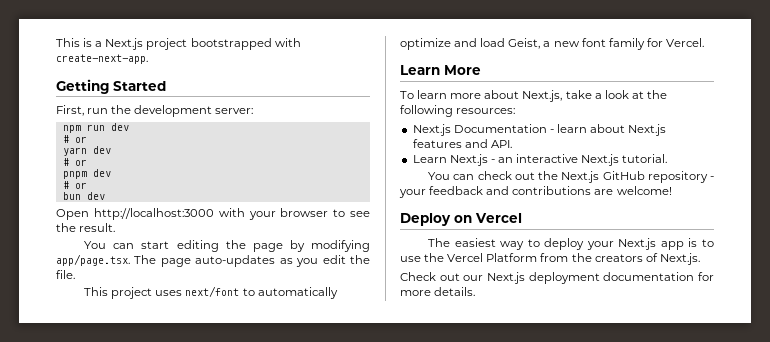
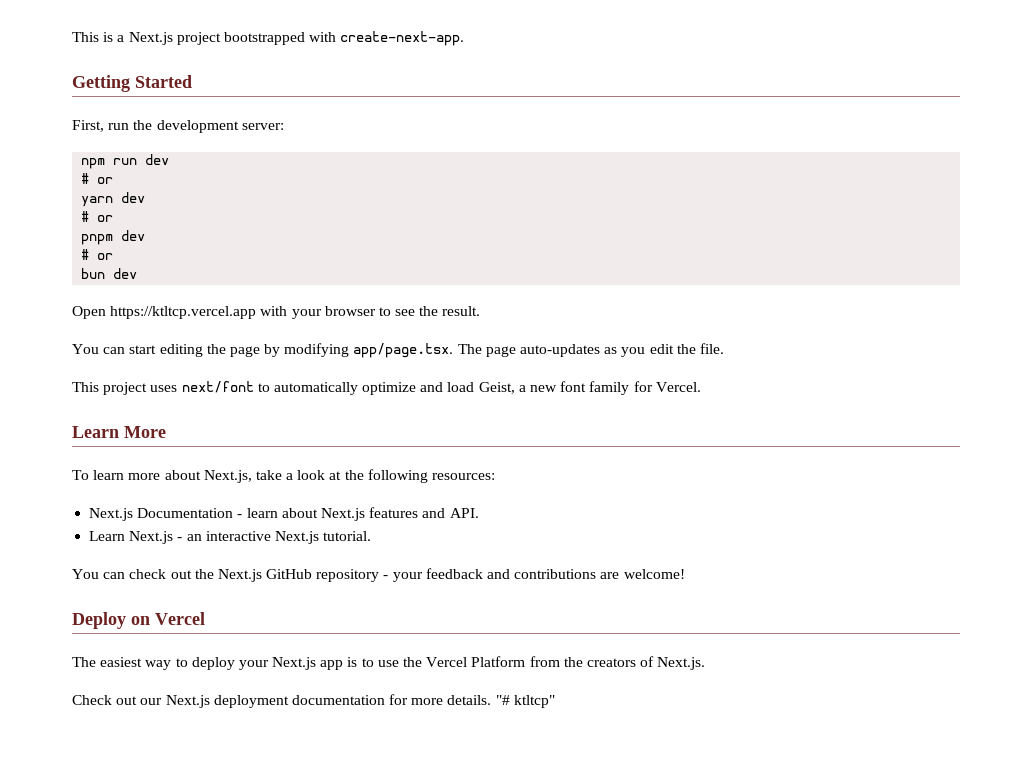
[93,208,214,220] http://localhost:3000 -> [110,306,257,319] https://ktltcp.vercel.app
(476, 291) none -> [495,695,555,708] "# ktltcp"

